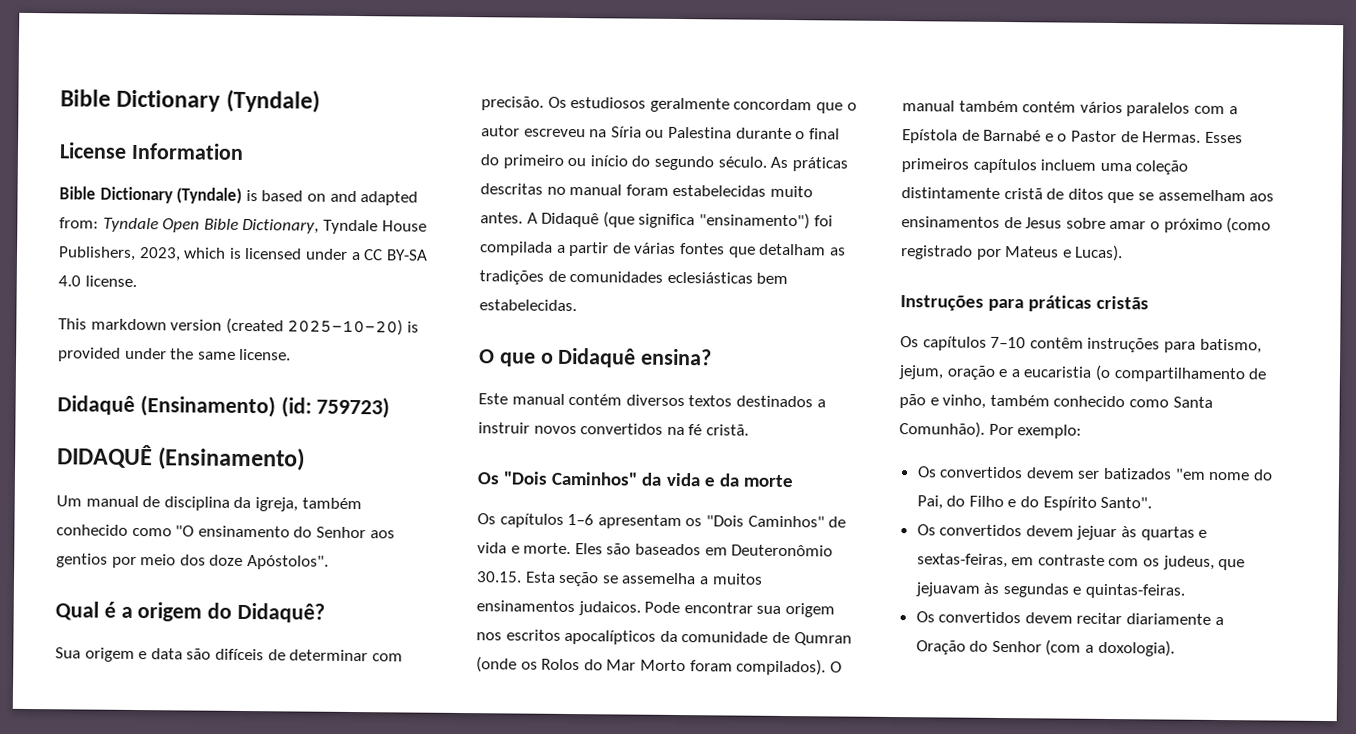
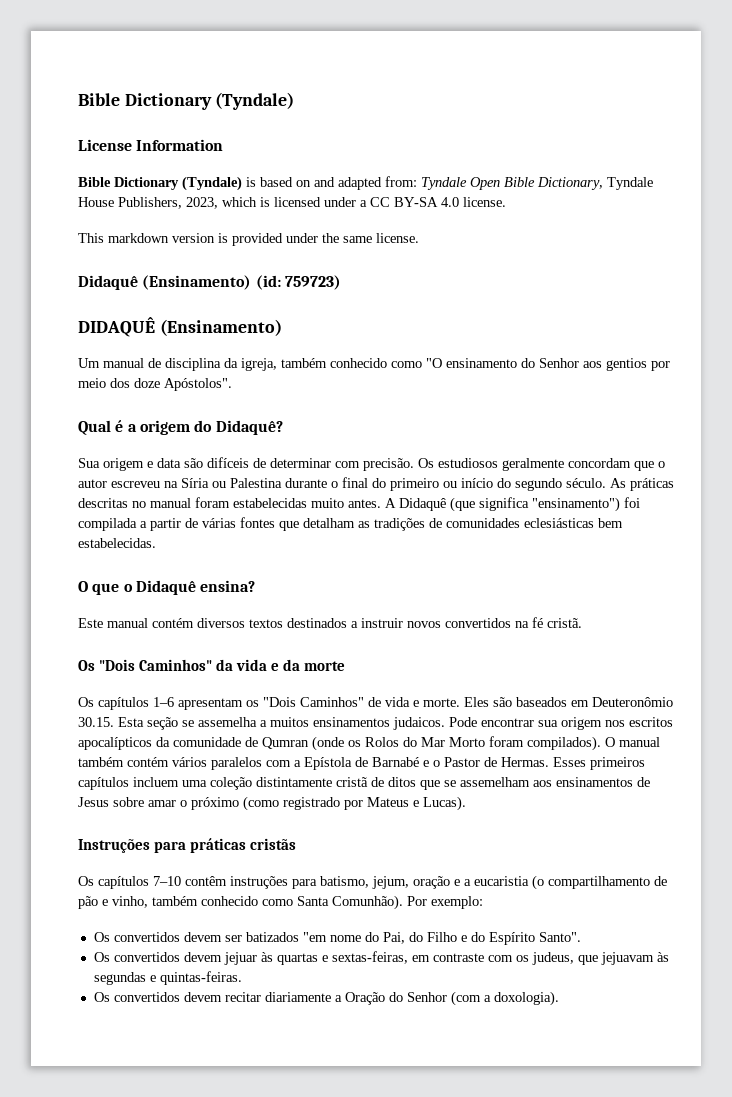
[225,317,404,336] (created 2025-10-20) -> (215, 238) none

